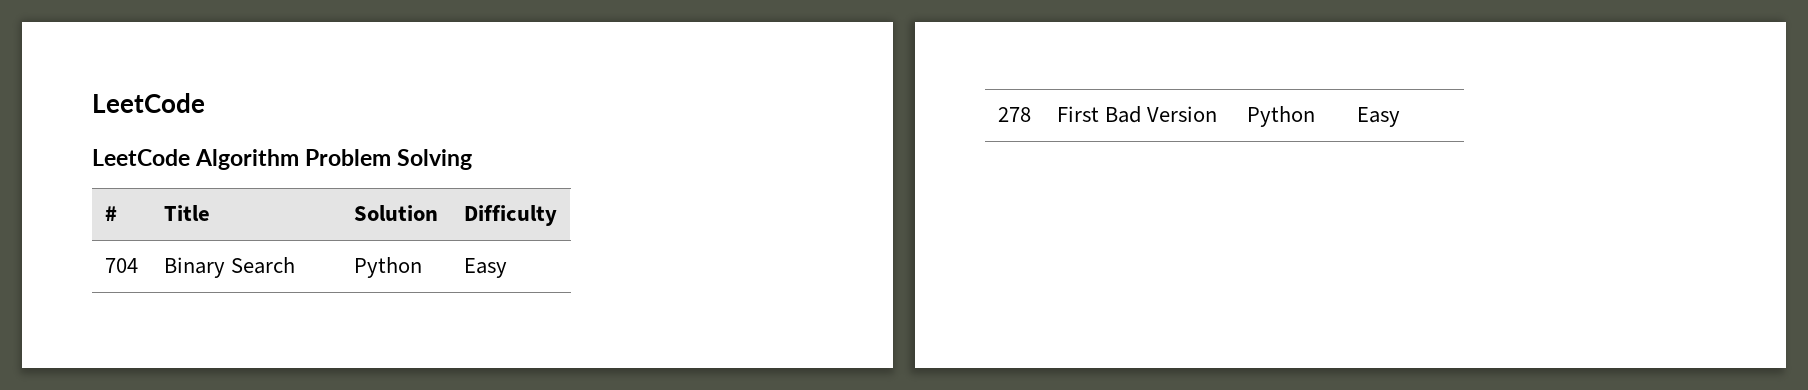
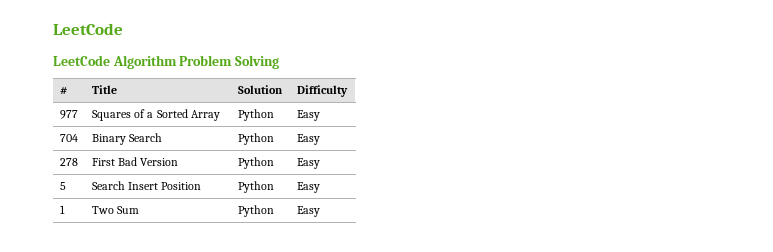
(557, 215) none -> [59,110,78,119] [91,109,220,121] [237,109,274,121] [296,110,320,121] // 977 | Squares of a Sorted Array | Python | Easy
(1400, 117) none -> [59,182,66,190] [91,181,202,190] [237,181,274,193] [296,182,320,193] [59,205,65,214] [91,206,140,214] [237,205,274,217] [296,206,320,217] // 5 | Search Insert Position | Python | Easy // 1 | Two Sum | Python | Easy

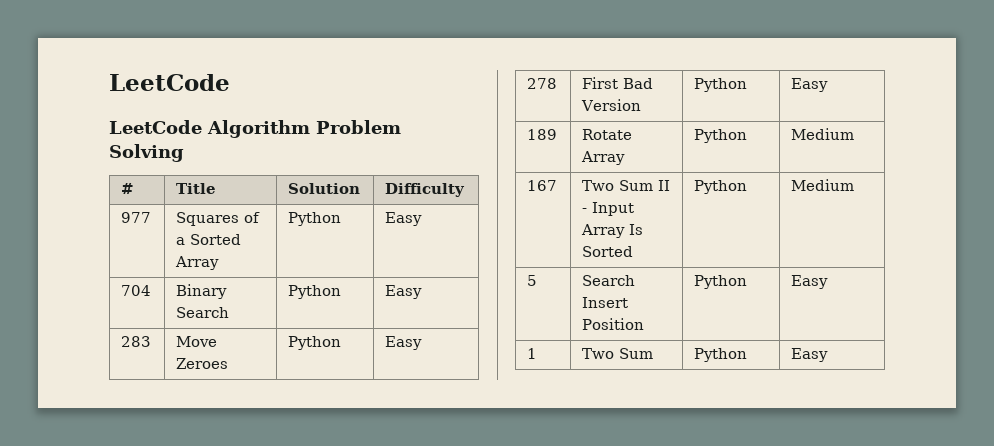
(320, 139) none -> [121,336,152,347] [176,336,218,347] [176,358,229,369] [288,336,342,350] [385,336,423,350] // 283 | Move Zeroes | Python | Easy
(320, 163) none -> [527,129,558,140] [582,129,633,140] [581,151,626,165] [694,129,748,143] [791,128,855,140] [527,180,558,191] [582,180,671,191] [582,202,635,216] [581,224,644,238] [582,246,634,257] [694,180,748,194] [791,179,855,191] // 189 | Rotate Array | Python | Medium // 167 | Two Sum II - Input Array Is Sorted | Python | Medium

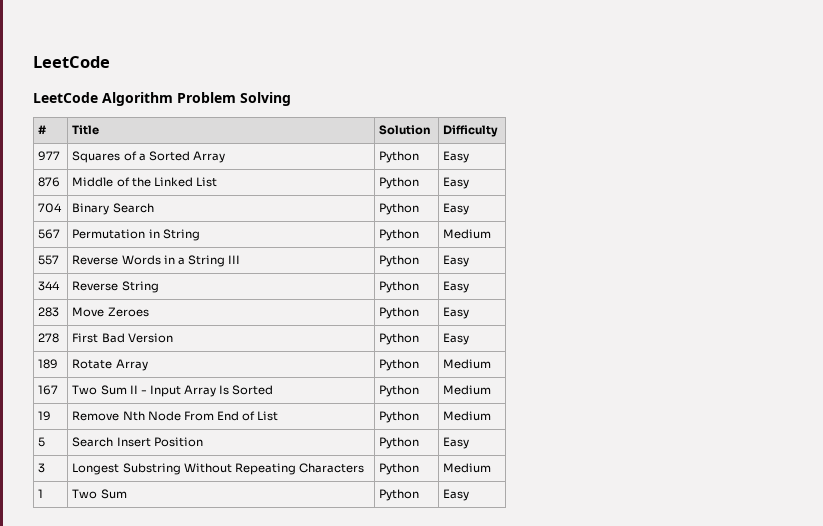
(423, 219) none -> [38,177,61,187] [72,177,217,187] [379,177,420,189] [443,177,470,189] // 876 | Middle of the Linked List | Python | Easy
(423, 292) none -> [38,229,61,239] [72,229,200,241] [379,229,420,241] [443,229,492,239] [38,255,60,265] [72,255,240,267] [379,255,420,267] [443,255,470,267] [38,281,61,291] [72,281,159,293] [379,281,420,293] [443,281,470,293] // 567 | Permutation in String | Python | Medium // 557 | Reverse Words in a String III | Python | Easy // 344 | Reverse String | Python | Easy
(855, 185) none -> [38,411,52,421] [72,411,279,421] [379,411,420,423] [443,411,492,421] // 19 | Remove Nth Node From End of List | Python | Medium
(829, 282) none -> [38,463,46,473] [72,463,364,475] [379,463,420,475] [443,463,492,473] // 3 | Longest Substring Without Repeating Characters | Python | Medium

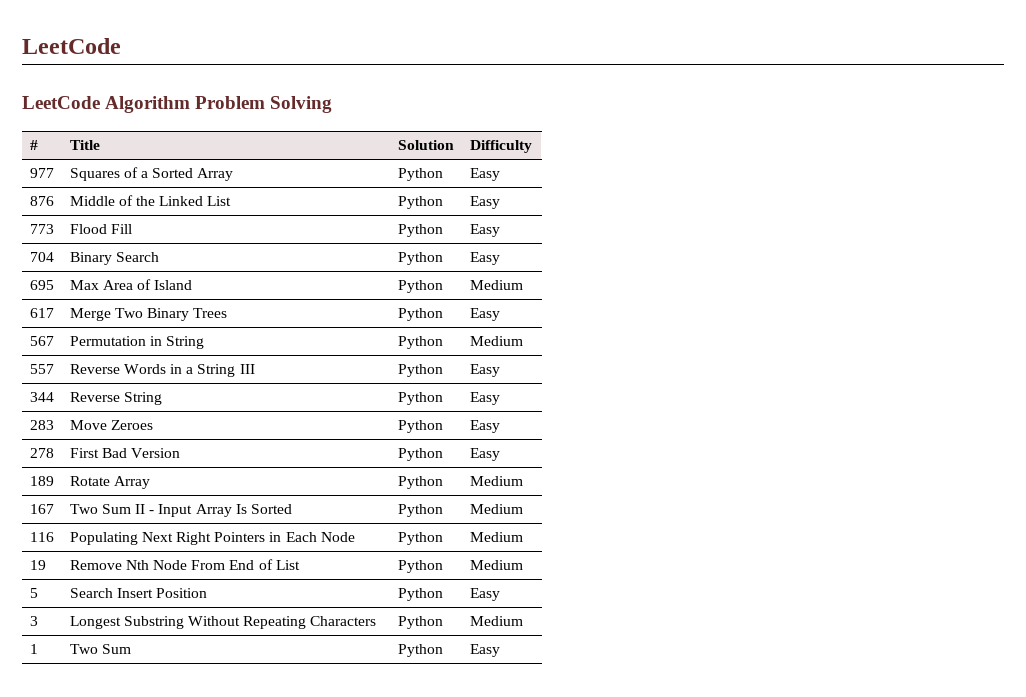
(470, 183) none -> [29,224,54,234] [69,224,132,234] [397,224,443,237] [469,224,500,237] // 773 | Flood Fill | Python | Easy
(470, 209) none -> [29,280,54,290] [69,279,193,290] [397,280,443,293] [469,280,523,290] [29,308,54,318] [69,308,228,321] [397,308,443,321] [469,308,500,321] // 695 | Max Area of Island | Python | Medium // 617 | Merge Two Binary Trees | Python | Easy
(492, 390) none -> [29,532,54,542] [69,532,355,545] [397,532,443,545] [469,532,523,542] // 116 | Populating Next Right Pointers in Each Node | Python | Medium

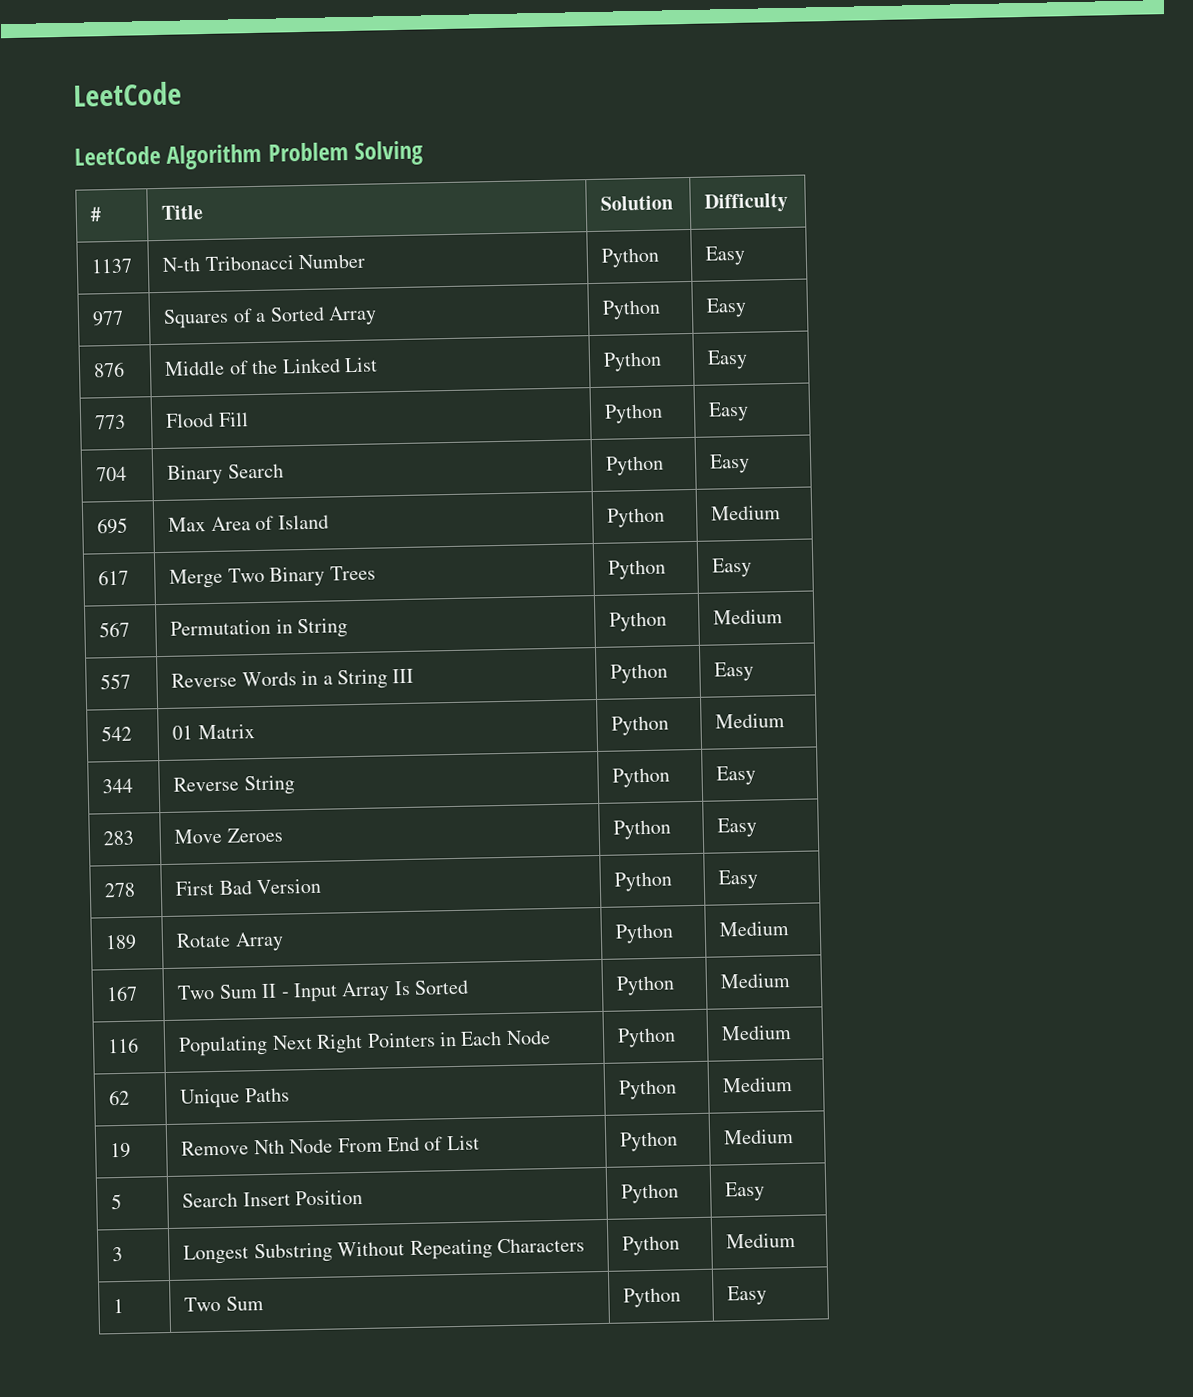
(532, 146) none -> [91,258,134,274] [162,253,367,272] [601,247,661,268] [705,245,747,266] // 1137 | N-th Tribonacci Number | Python | Easy
(500, 370) none -> [101,725,133,742] [172,724,255,740] [611,715,670,736] [715,713,786,729] // 542 | 01 Matrix | Python | Medium
(523, 537) none -> [109,1089,131,1106] [180,1087,290,1109] [618,1079,678,1100] [722,1077,794,1093] // 62 | Unique Paths | Python | Medium

